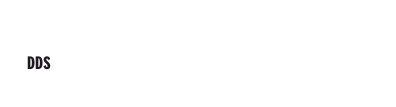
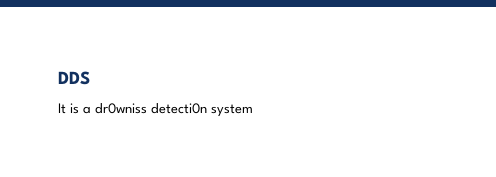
(51, 63) none -> [58,103,253,117] // It is a dr0wniss detecti0n system

